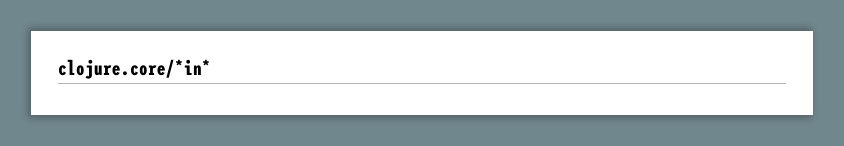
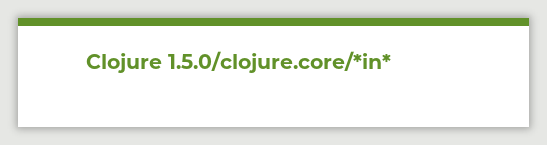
[58,59,211,79] clojure.core/*in* -> [86,51,391,73] Clojure 1.5.0/clojure.core/*in*

